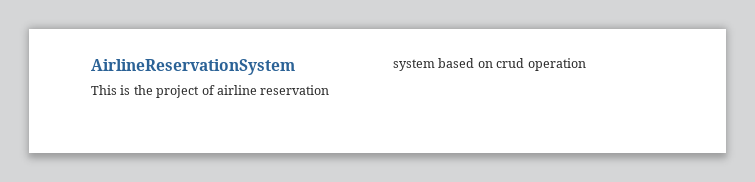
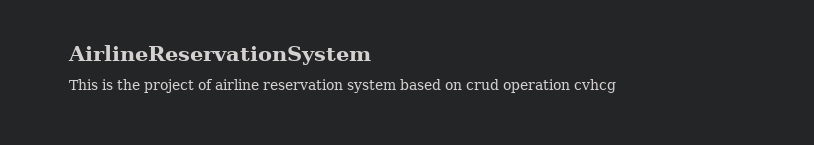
(586, 64) none -> [574,79,616,93] cvhcg

